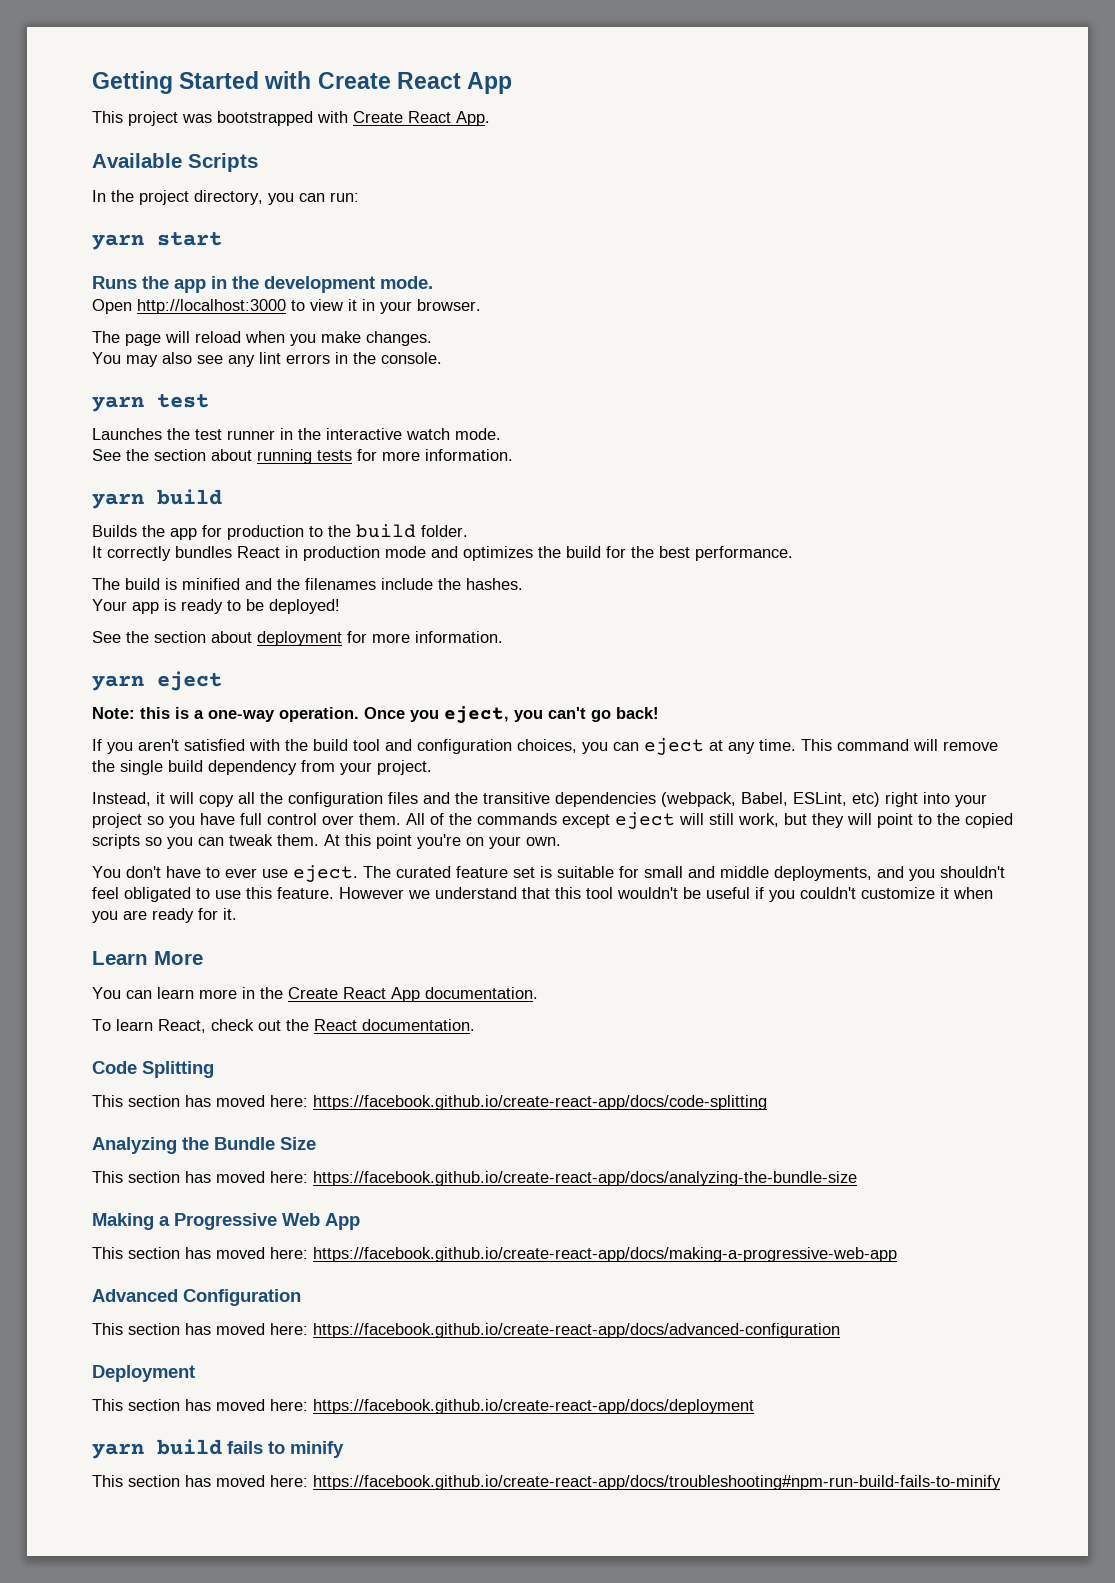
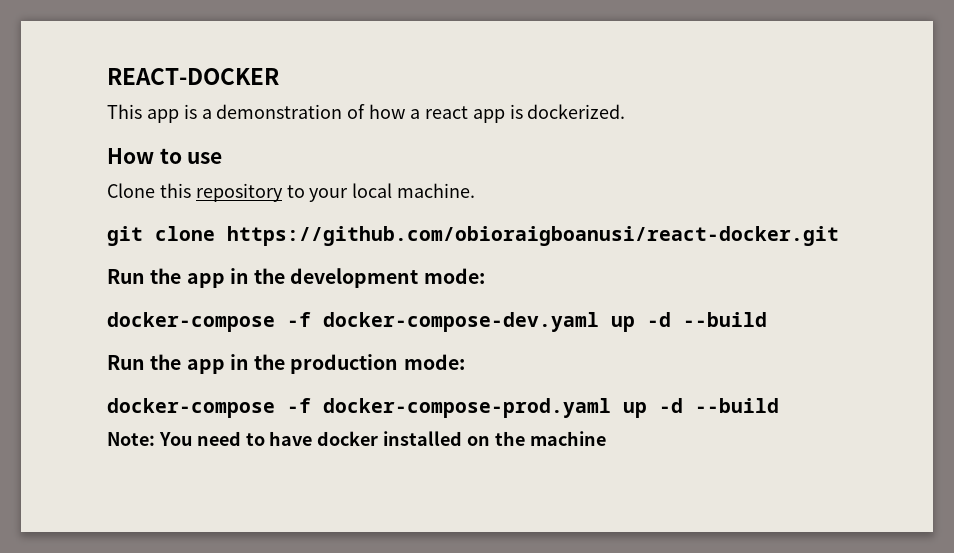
[92,71,513,94] [92,111,490,126] [92,153,258,172] [92,190,359,205] [92,232,222,250] [92,276,137,289] Getting Started with Create React App // This project was bootstrapped with Create React App. // Available Scripts // In the project directory, you can run: // yarn start // Runs -> [107,68,279,85] [107,104,626,123] [107,148,223,164] [107,183,476,202] [107,226,839,246] [107,269,145,284] REACT-DOCKER // This app is a demonstration of how a react app is dockerized. // How to use // Clone this repository to your local machine. // git clone https://github.com/obioraigboanusi/react-docker.git // Run
[380,276,433,289] [92,299,481,314] [92,331,432,346] [92,352,442,367] [92,394,209,412] [92,428,501,440] [92,449,513,464] [92,489,222,509] [92,524,468,540] [92,546,793,561] [92,578,523,590] [92,599,340,614] [92,631,503,646] [92,671,222,691] [92,706,659,723] [92,738,998,755] [92,760,432,775] [92,792,987,807] [92,812,1013,829] [92,834,561,849] [92,865,1005,882] [92,887,993,902] [92,908,237,923] [92,951,203,965] [92,987,538,1002] [92,1019,475,1033] [92,1061,214,1078] [92,1095,767,1110] [92,1137,316,1154] [92,1171,857,1186] [92,1213,360,1230] [92,1247,897,1262] [92,1289,301,1306] [92,1323,840,1338] [92,1365,195,1382] [92,1399,754,1414] [92,1439,344,1459] [92,1475,1001,1490] mode. // Open http://localhost:3000 to view it in your browser. // The page will reload when you make changes. // You may also see any lint errors in the console. // yarn test // Launches the test runner in the interactive watch mode. // See the section about running tests for more information. // yarn build // Builds the app for production to the build folder. // It correctly bundles React in production mode and optimizes the build for the best performance. // The build is minified and the filenames include the hashes. // Your app is ready to be deployed! // See the section about deployment for more information. // yarn eject // Note: this is a one-way operation. Once you eject, you can't go back! // If you aren't satisfied with the build tool and configuration choices, you can eject at any time. This command will remove the single build dependency from your project. // Instead, it will copy all the configuration files and the transitive dependencies (webpack, Babel, ESLint, etc) right into your project so you have full control over them. All of the commands except eject will still work, but they will point to the copied scripts so you can tweak them. At this point you're on your own. // You don't have to ever use eject. The curated feature set is suitable for small and middle deployments, and you shouldn't feel obligated to use this feature. However we understand that this tool wouldn't be useful if you couldn't customize it when you are ready for it. // Learn More // You can learn more in the Create React App documentation. // To learn React, check out the React documentation. // Code Splitting // This section has moved here: https://facebook.github.io/create-react-app/docs/code-splitting // Analyzing the Bundle Size // This section has moved here: https://facebook.github.io/create-react-app/docs/analyzing-the-bundle-size // Making a Progressive Web App // This section has moved here: https://facebook.github.io/create-react-app/docs/making-a-progressive-web-app // Advanced Configuration // This section has moved here: https://facebook.github.io/create-react-app/docs/advanced-configuration // Deployment // This section has moved here: https://facebook.github.io/create-react-app/docs/deployment // yarn build fails to minify // This section has moved here: https://facebook.github.io/create-react-app/docs/troubleshooting#npm-run-build-fails-to-minify -> [423,268,485,284] [107,312,767,332] [107,354,465,374] [107,398,779,418] [107,431,606,446] mode: // docker-compose -f docker-compose-dev.yaml up -d --build // Run the app in the production mode: // docker-compose -f docker-compose-prod.yaml up -d --build // Note: You need to have docker installed on the machine

